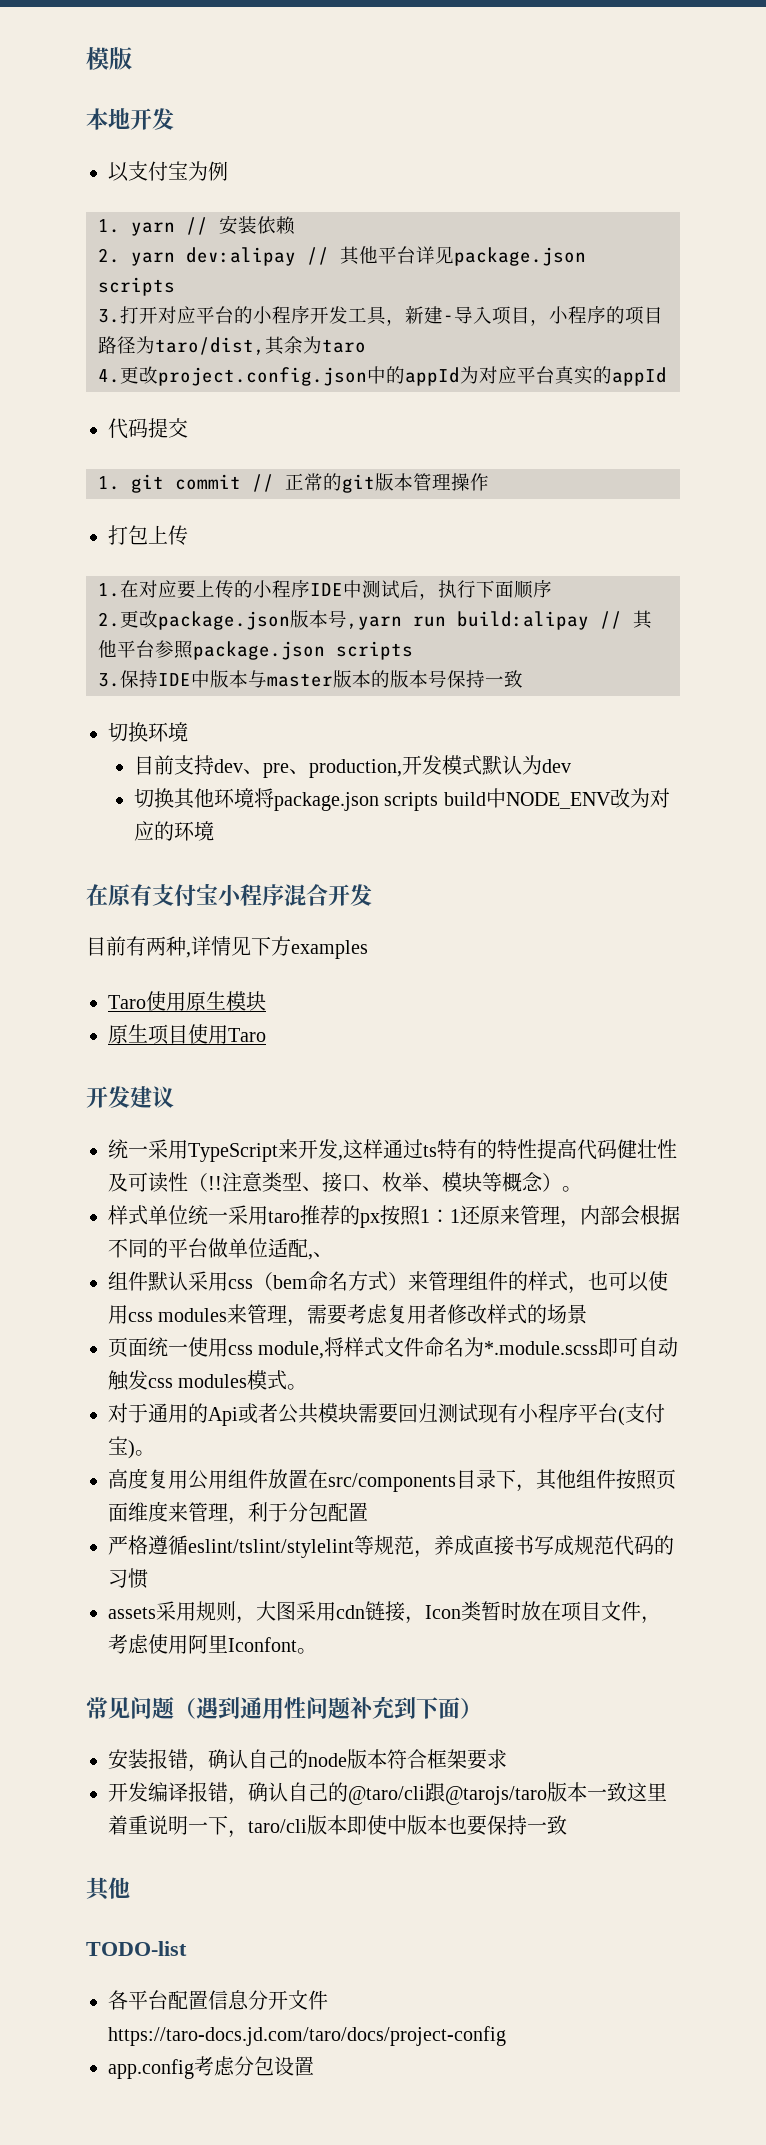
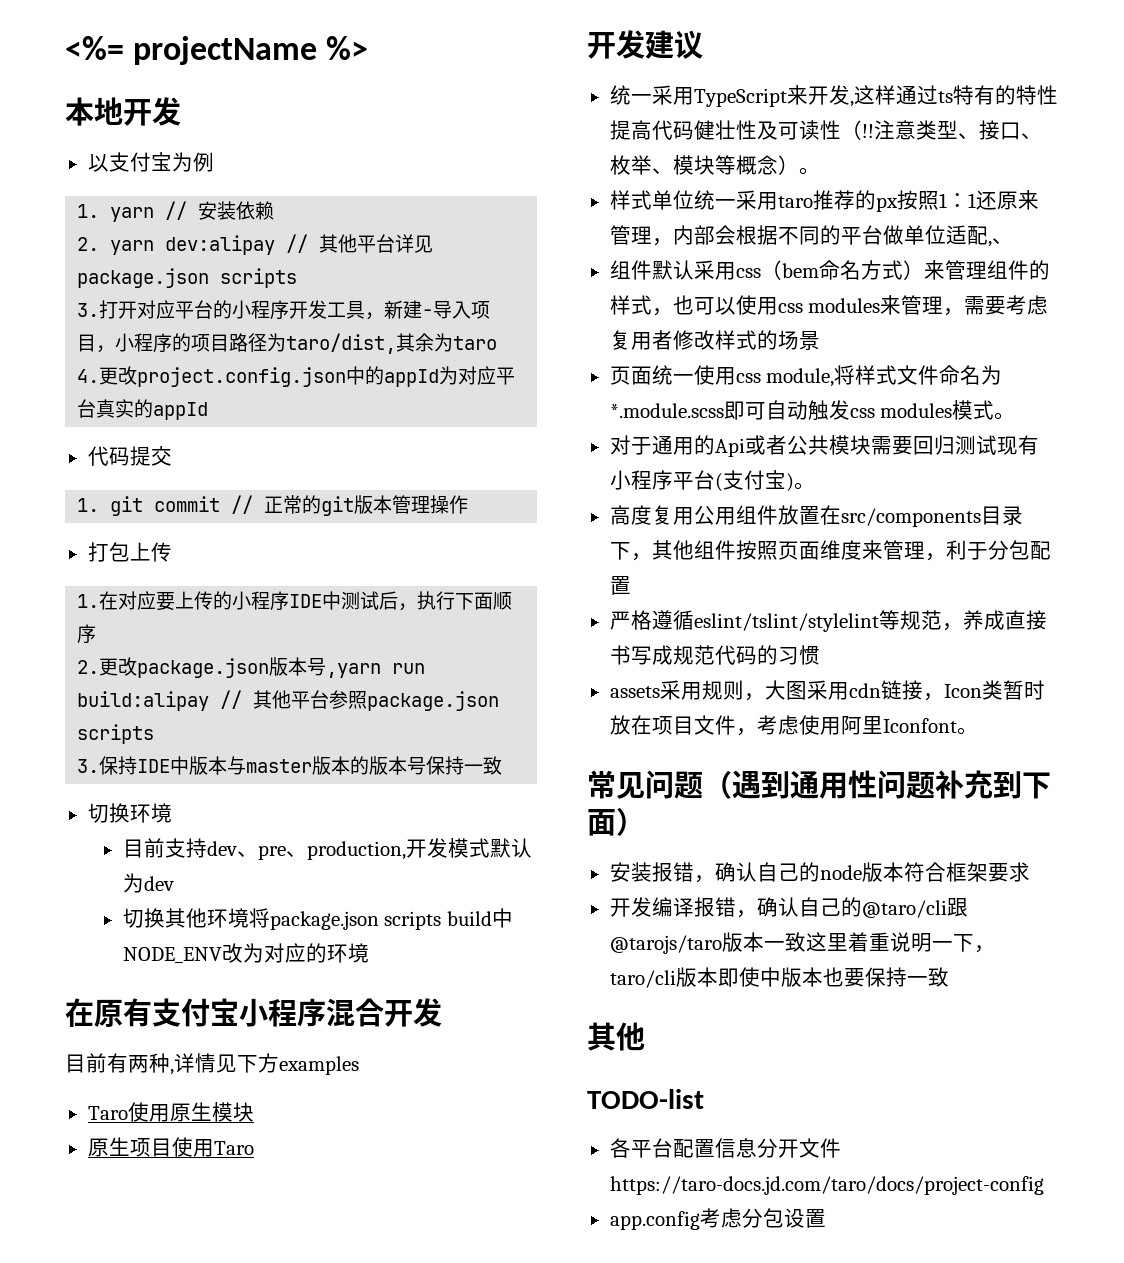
[86,47,132,70] 模版 -> [65,36,369,65] <%= projectName %>

